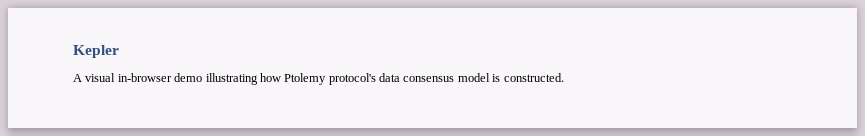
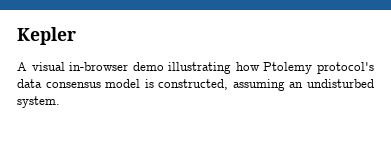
[503,73,564,82] constructed. -> [158,79,374,91] [17,96,60,108] constructed, assuming an undisturbed system.

